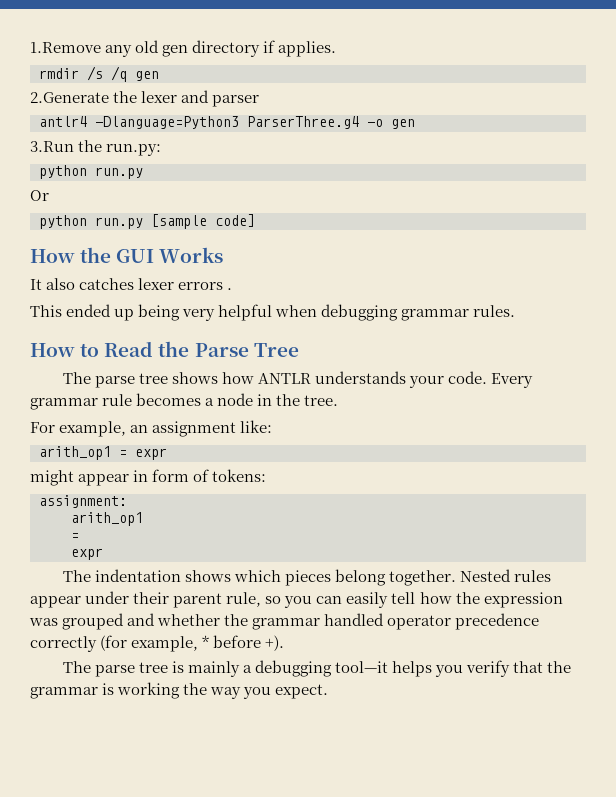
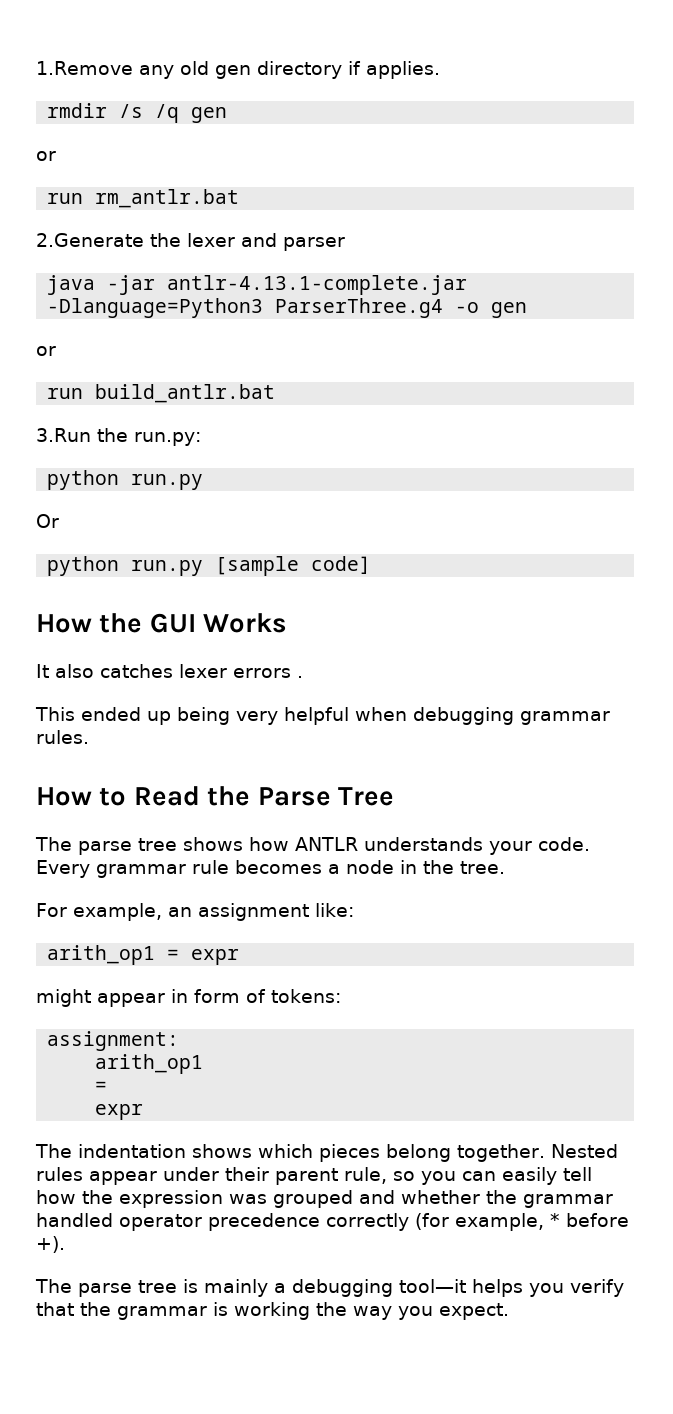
(159, 76) none -> [36,151,56,161] [47,189,240,208] // or // run rm_antlr.bat
[39,116,87,127] antlr4 -> [47,275,468,295] java -jar antlr-4.13.1-complete.jar
(415, 124) none -> [36,346,56,356] [47,384,276,403] // or // run build_antlr.bat

